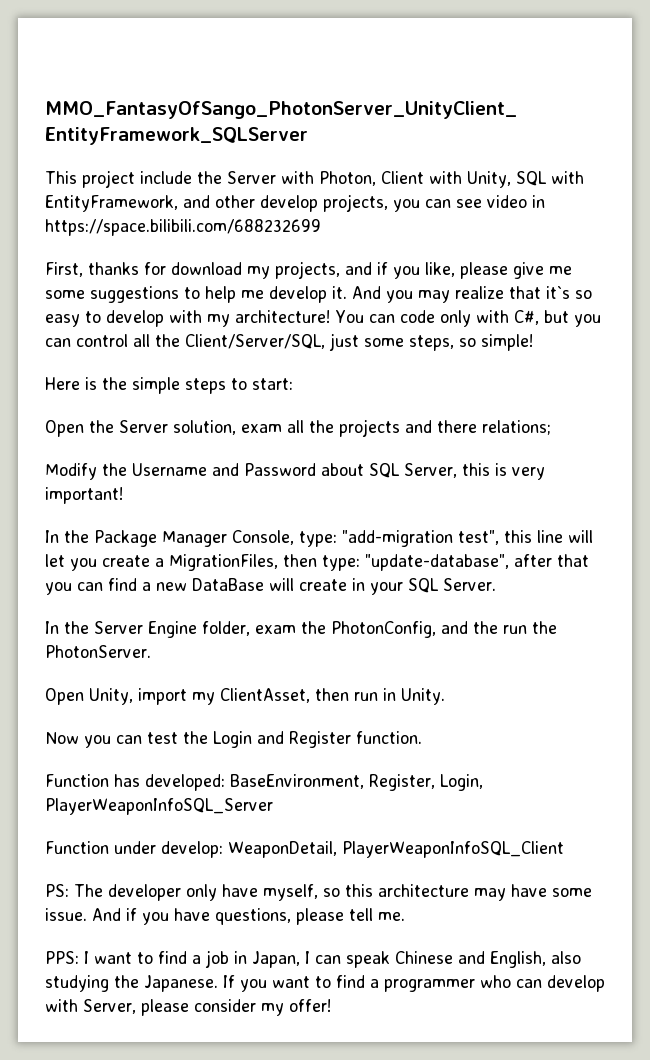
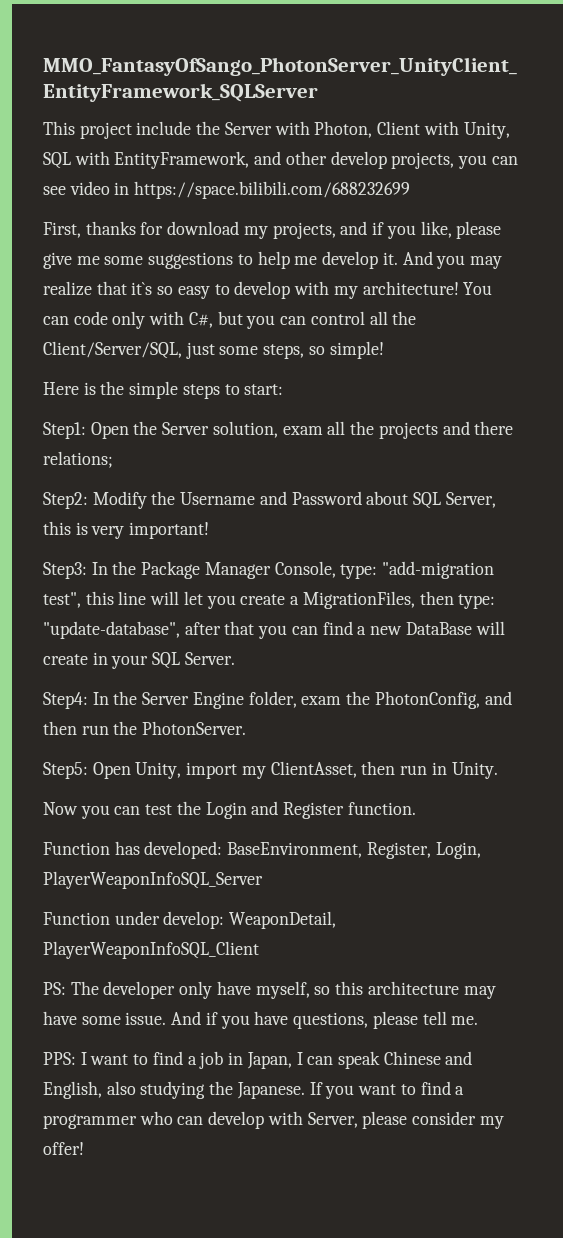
(293, 384) none -> [43,422,86,439] Step1:
(551, 427) none -> [43,492,88,509] Step2:
(123, 495) none -> [43,562,87,579] Step3:
(496, 584) none -> [43,692,88,709] Step4:
[473,621,498,634] the -> [43,721,77,735] then
(151, 651) none -> [43,762,88,779] Step5:

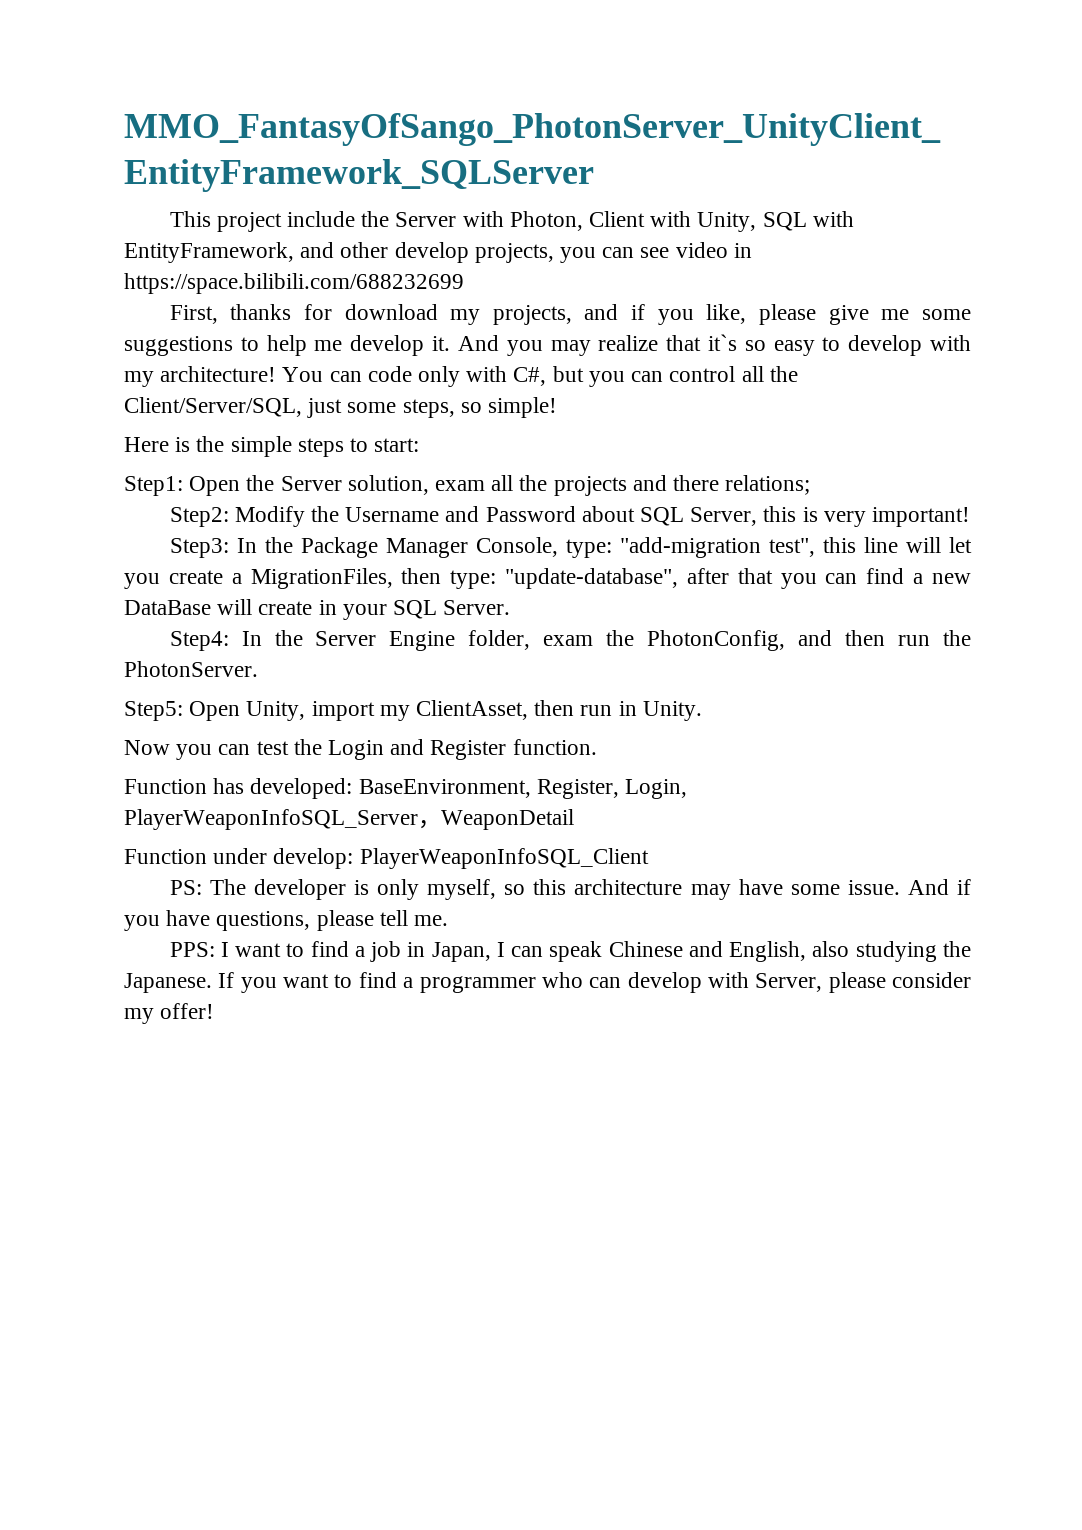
(263, 880) none -> [418,809,574,830] ，WeaponDetail
[229,911,337,929] WeaponDetail, -> (354, 858) none
[179,981,251,999] only have -> [353,879,419,900] is only

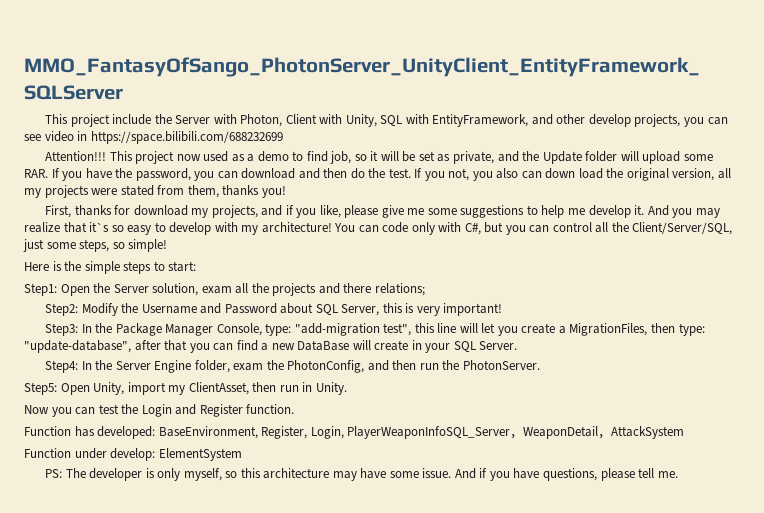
(464, 283) none -> [45,151,713,164] [24,168,731,181] [24,185,286,198] // Attention!!! This project now used as a demo to find job, so it will be set as private, and the Update folder will upload some RAR. If you have the password, you can download and then do the test. If you not, you also can down load the original version, all my projects were stated from them, thanks you!
(574, 819) none -> [598,426,685,439] ，AttackSystem
[359,848,649,869] PlayerWeaponInfoSQL_Client -> [158,448,242,461] ElementSystem
[169,941,971,962] [124,972,971,993] [124,1003,215,1024] // PPS: I want to find a job in Japan, I can speak Chinese and English, also studying the Japanese. If you want to find a programmer who can develop with Server, please consider my offer! -> (678, 474) none

